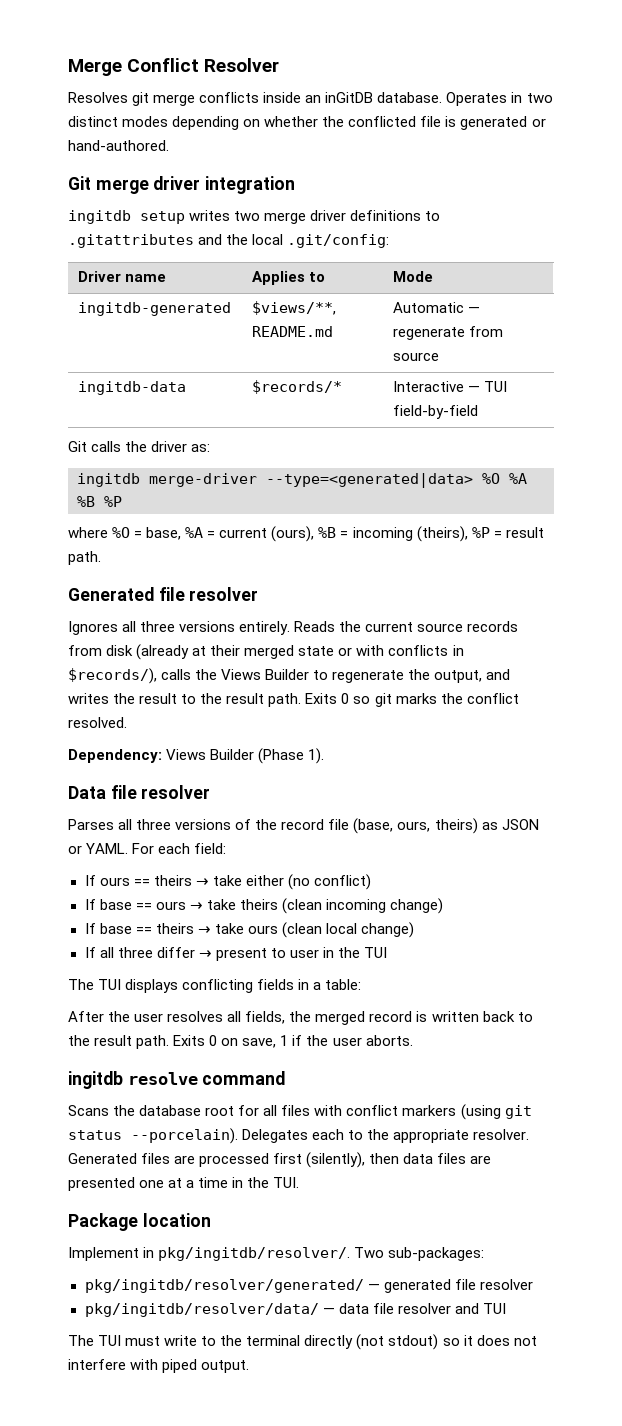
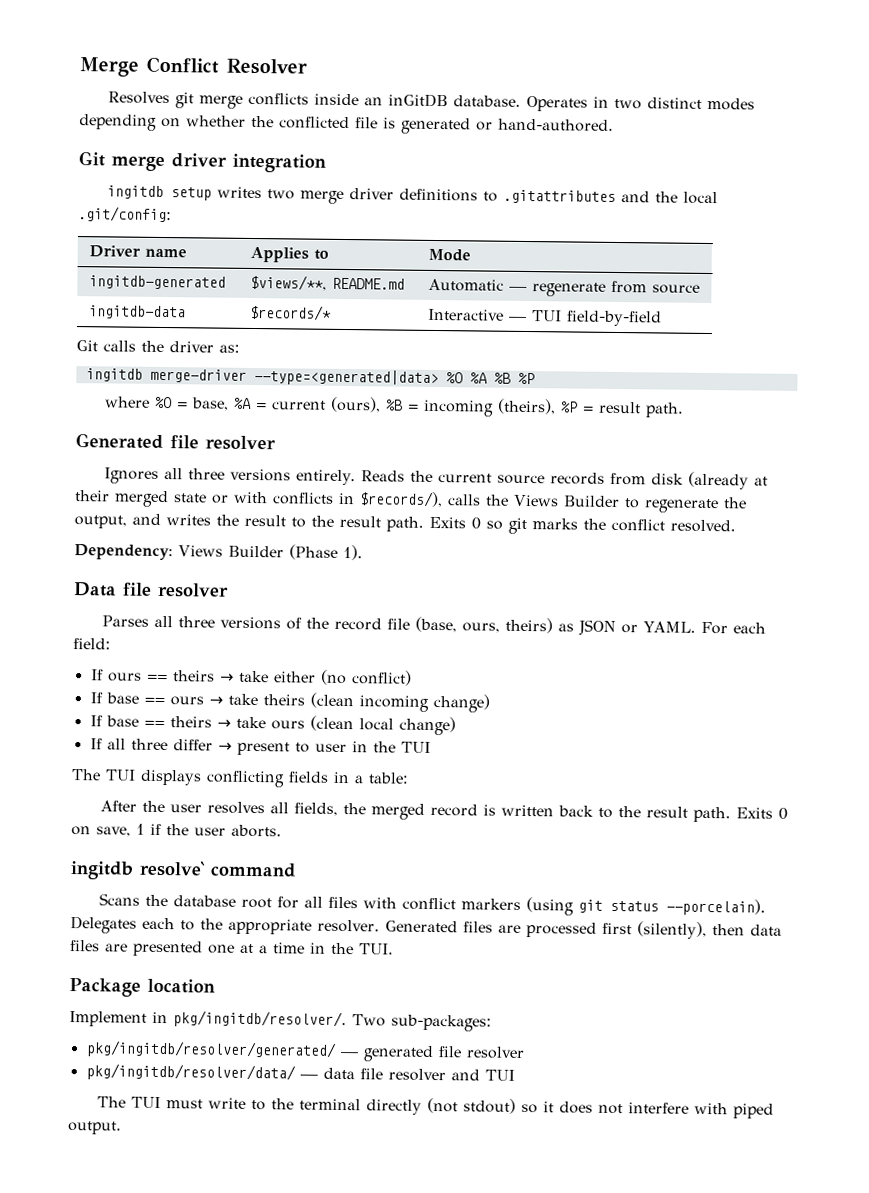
[127,1072,198,1085] resolve -> [139,860,206,877] resolve`

